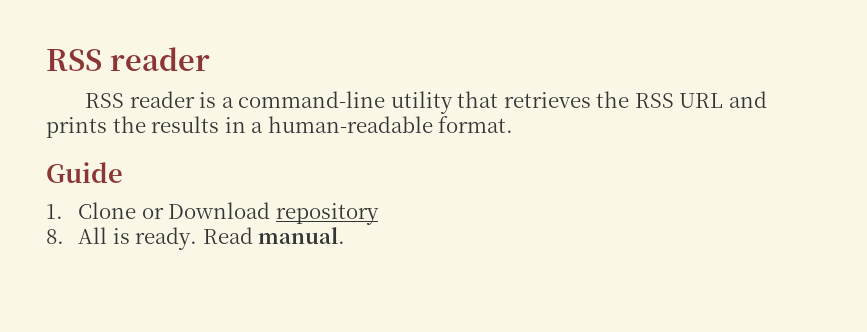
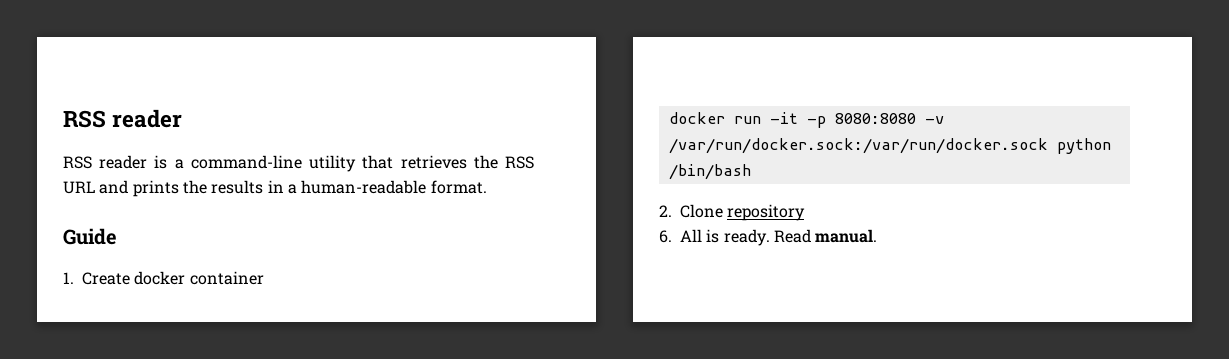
[78,202,271,219] Clone or Download -> [82,271,264,285] [668,112,944,128] [668,138,1111,154] [668,164,751,180] [659,204,723,218] Сreate docker container // docker run -it -p 8080:8080 -v /var/run/docker.sock:/var/run/docker.sock python /bin/bash // 2. Clone
[46,229,64,244] 8. -> [659,230,672,243] 6.

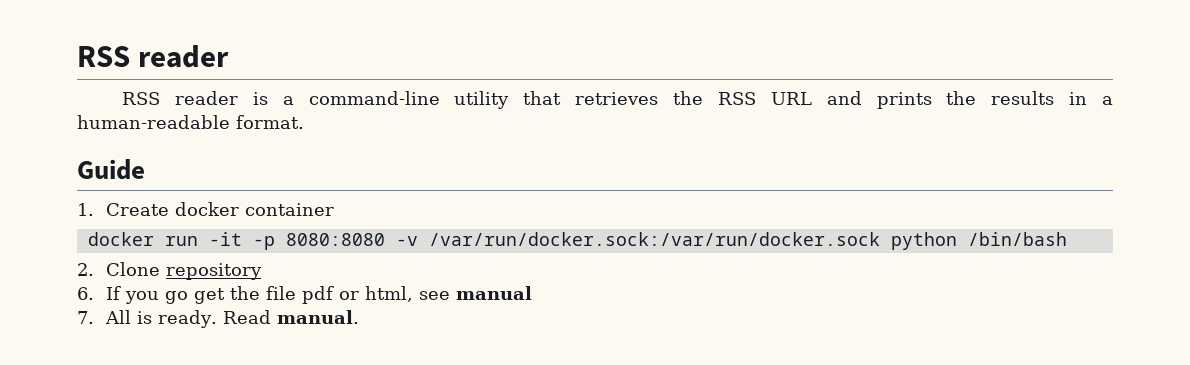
(672, 236) none -> [105,286,532,304] [77,311,94,324] If you go get the file pdf or html, see manual // 7.

